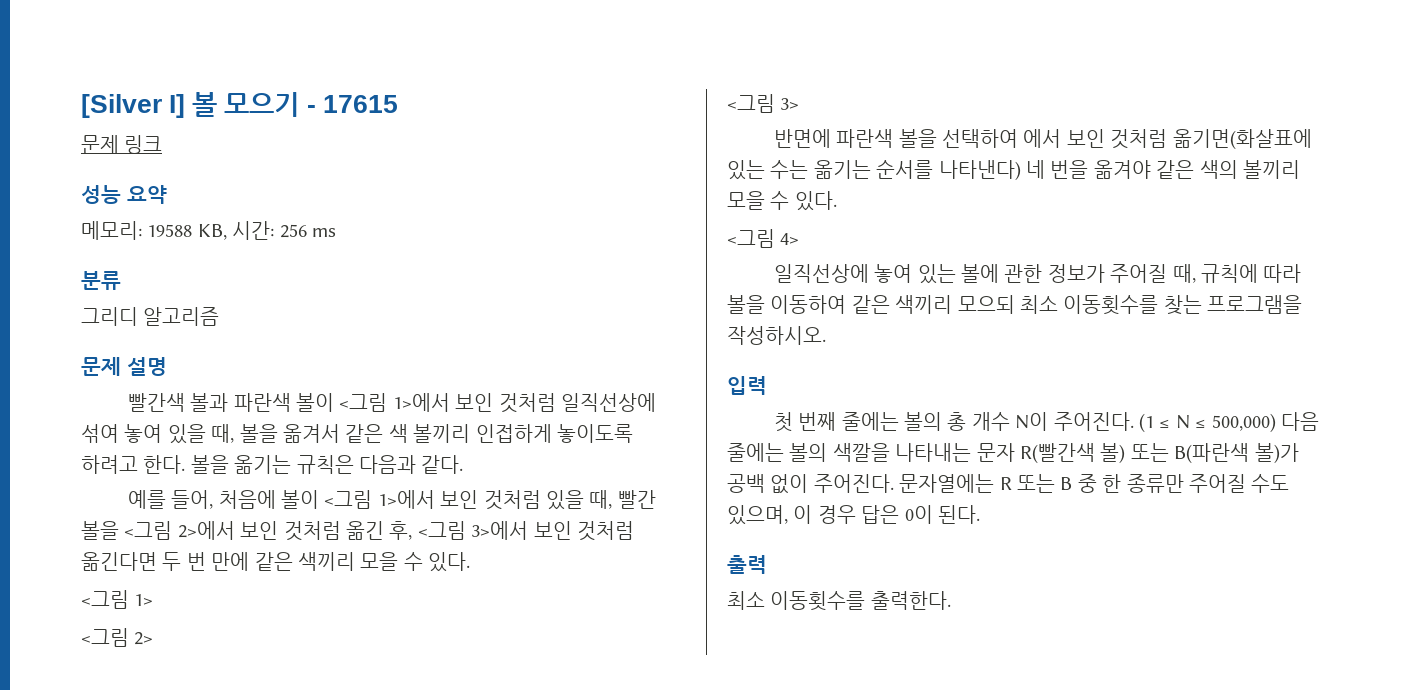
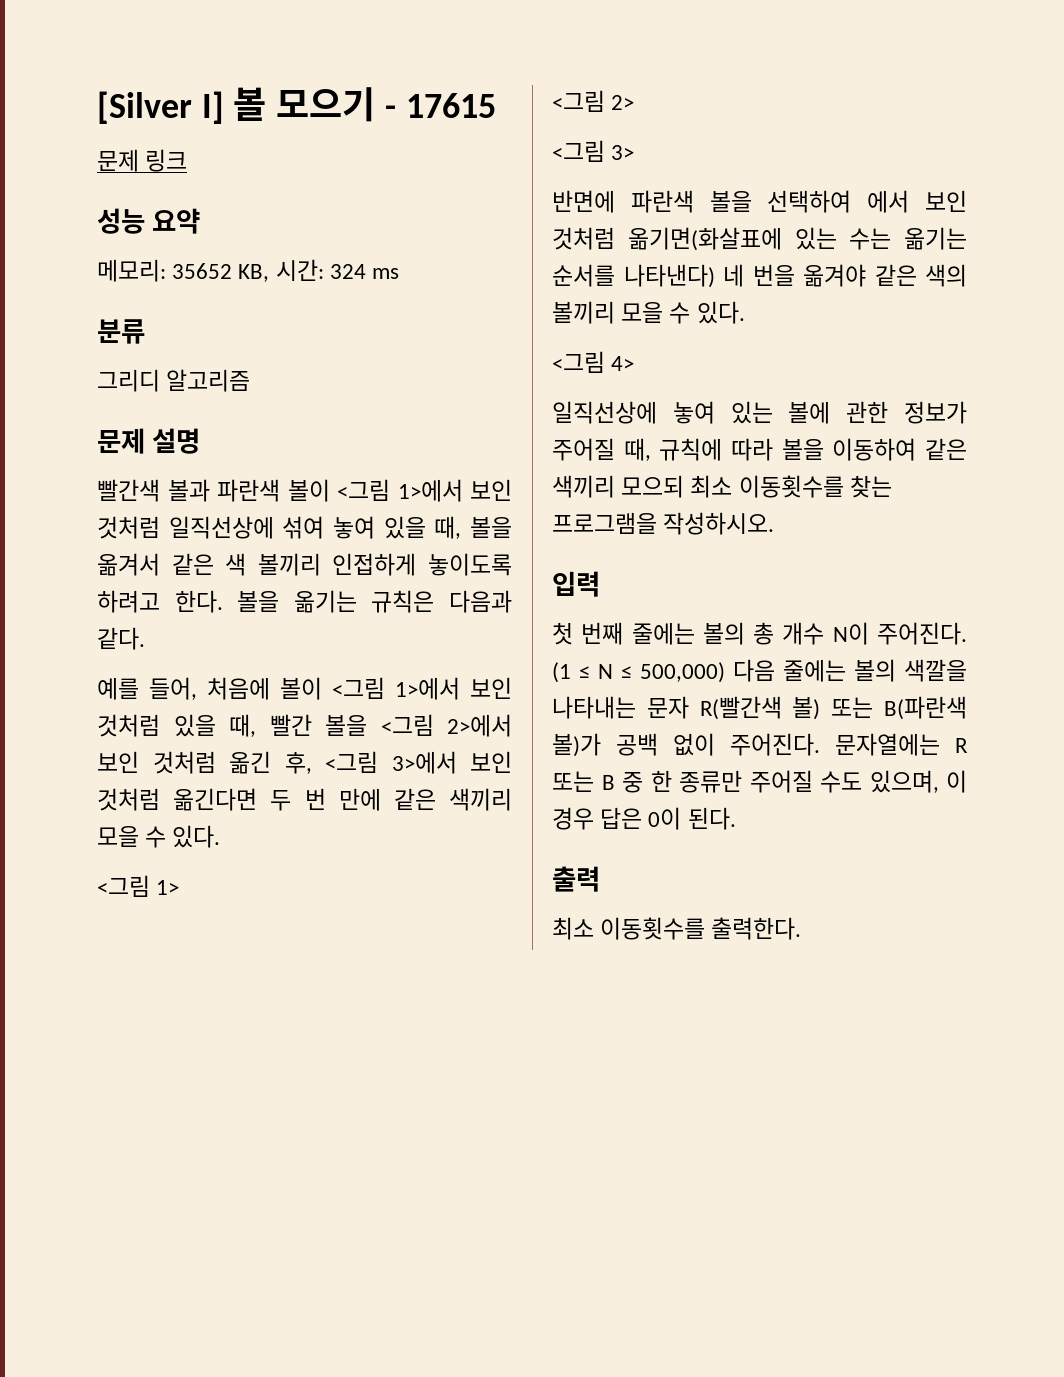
[147,224,193,237] 19588 -> [172,263,233,279] 35652
[279,224,307,238] 256 -> [329,264,366,279] 324

